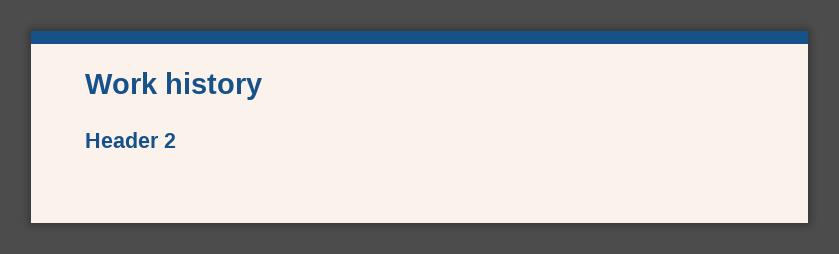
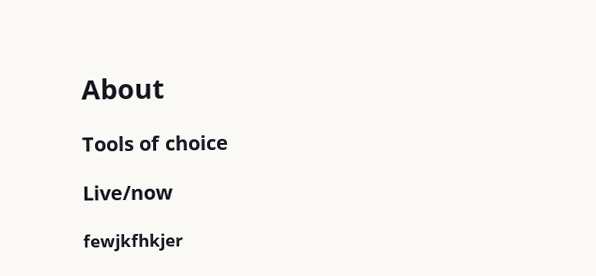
[85,72,262,100] [85,132,176,148] Work history // Header 2 -> [81,77,165,100] [81,134,229,152] [82,184,173,201] [83,233,184,252] About // Tools of choice // Live/now // fewjkfhkjer

